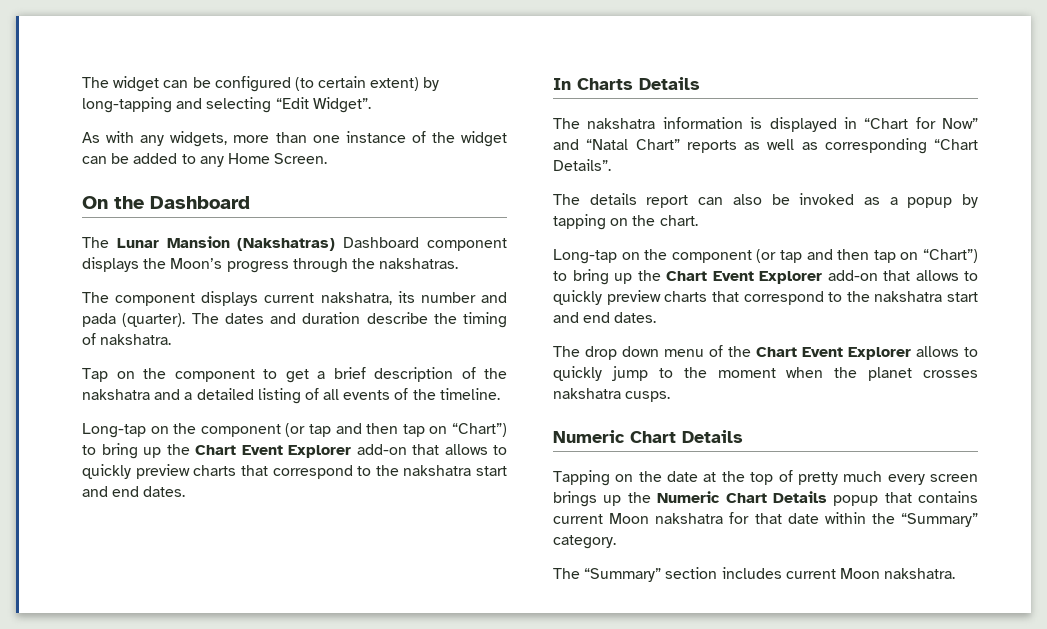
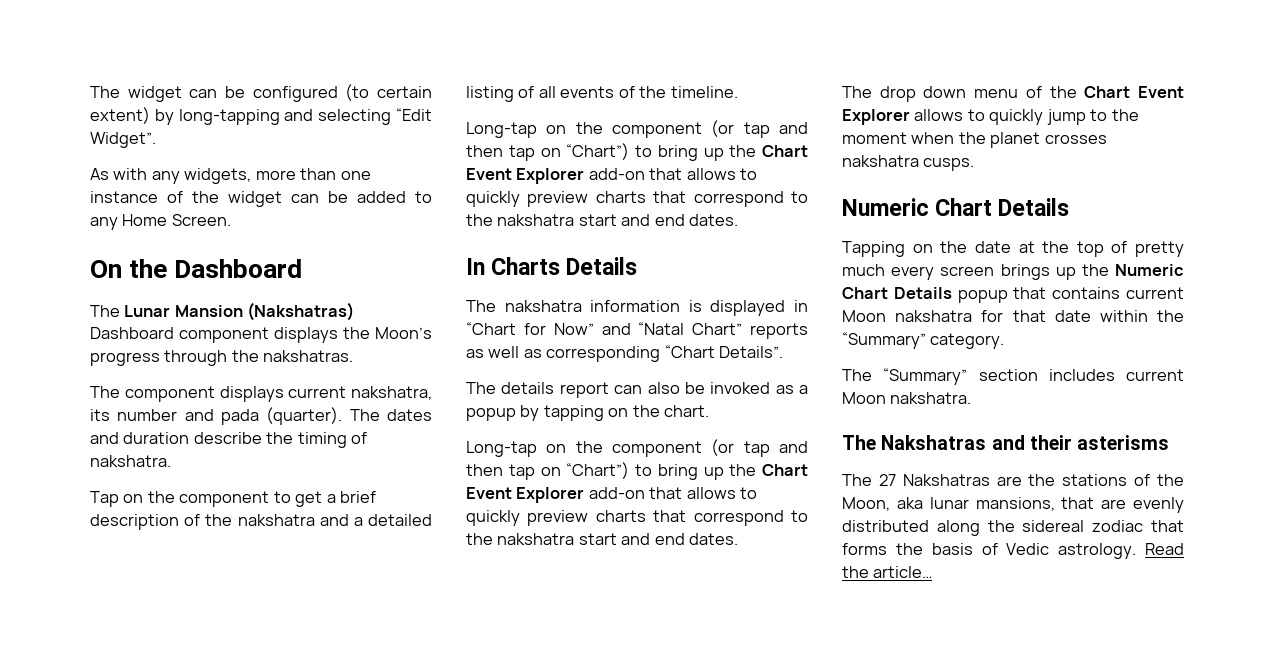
(956, 573) none -> [842,435,1170,450] [842,474,1184,486] [842,497,1184,513] [842,520,1184,536] [842,543,1184,559] [842,566,933,578] // The Nakshatras and their asterisms // The 27 Nakshatras are the stations of the Moon, aka lunar mansions, that are evenly distributed along the sidereal zodiac that forms the basis of Vedic astrology. Read the article…

